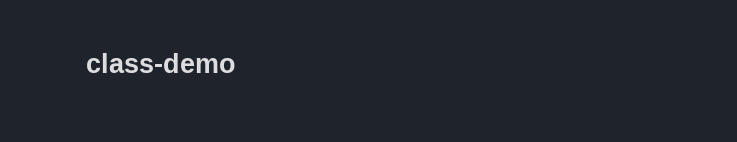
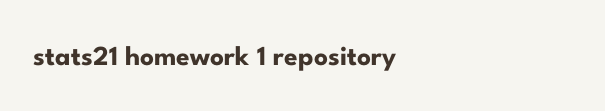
[86,53,236,73] class-demo -> [33,46,397,71] stats21 homework 1 repository

